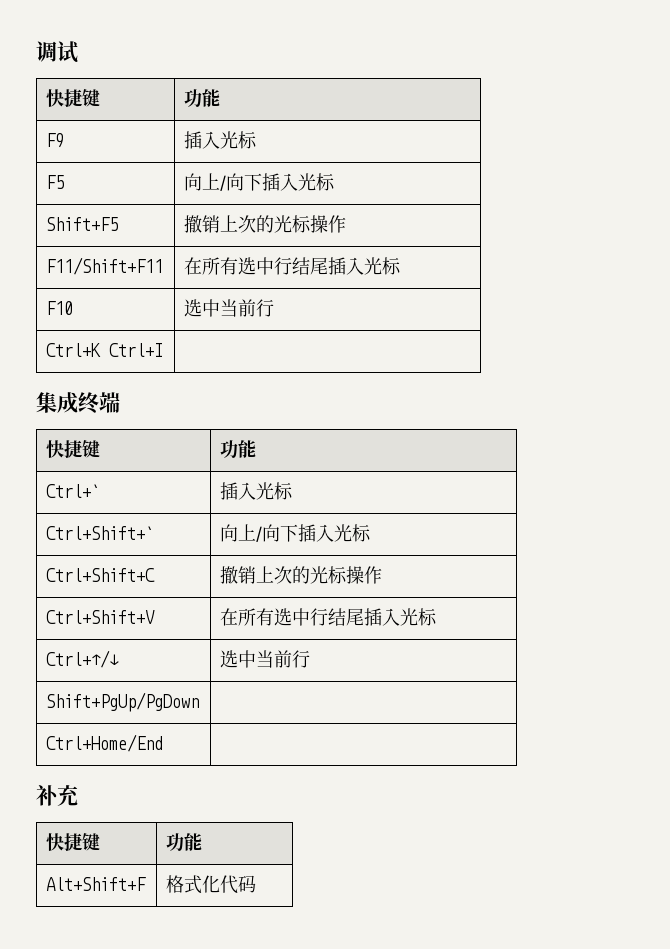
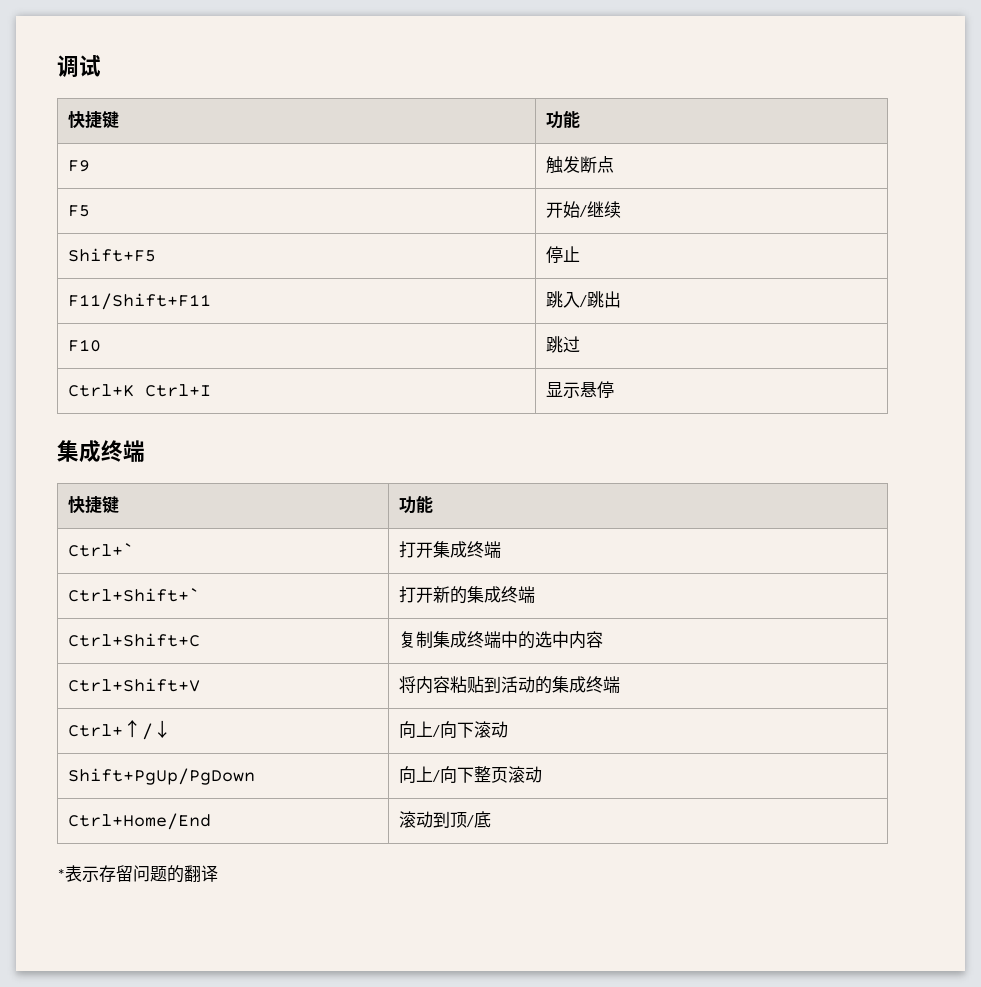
[184,131,258,149] 插入光标 -> [546,156,615,174] 触发断点
[184,173,336,191] [46,217,119,231] [184,215,347,233] [46,257,164,275] [184,257,402,275] 向上/向下插入光标 // Shift+F5 | 撤销上次的光标操作 // F11/Shift+F11 | 在所有选中行结尾插入光标 -> [546,201,622,218] [68,248,157,262] [546,246,581,263] [68,293,212,310] [546,291,622,308] 开始/继续 // Shift+F5 | 停止 // F11/Shift+F11 | 跳入/跳出
[184,299,275,317] 选中当前行 -> [546,336,581,353] 跳过
(164, 350) none -> [546,381,615,398] 显示悬停
[220,482,294,500] [46,526,155,540] [220,524,372,542] [46,568,156,582] [220,566,383,584] [46,610,156,624] [220,608,438,626] [46,650,120,668] [220,650,311,668] [46,692,200,712] [46,734,164,752] [36,785,78,806] [46,833,101,852] [166,833,203,851] [46,877,147,891] [166,875,257,894] 插入光标 // Ctrl+Shift+` | 向上/向下插入光标 // Ctrl+Shift+C | 撤销上次的光标操作 // Ctrl+Shift+V | 在所有选中行结尾插入光标 // Ctrl+↑/↓ | 选中当前行 // Shift+PgUp/PgDown | // Ctrl+Home/End | // 补充 // 快捷键 | 功能 // Alt+Shift+F | 格式化代码 -> [399,541,502,558] [68,588,201,602] [399,586,536,604] [68,633,201,647] [399,631,604,649] [68,678,201,692] [399,676,621,694] [68,720,173,740] [399,721,509,738] [68,768,256,785] [399,766,543,783] [68,813,212,830] [399,811,492,828] [57,865,218,883] 打开集成终端 // Ctrl+Shift+` | 打开新的集成终端 // Ctrl+Shift+C | 复制集成终端中的选中内容 // Ctrl+Shift+V | 将内容粘贴到活动的集成终端 // Ctrl+↑/↓ | 向上/向下滚动 // Shift+PgUp/PgDown | 向上/向下整页滚动 // Ctrl+Home/End | 滚动到顶/底 // *表示存留问题的翻译

